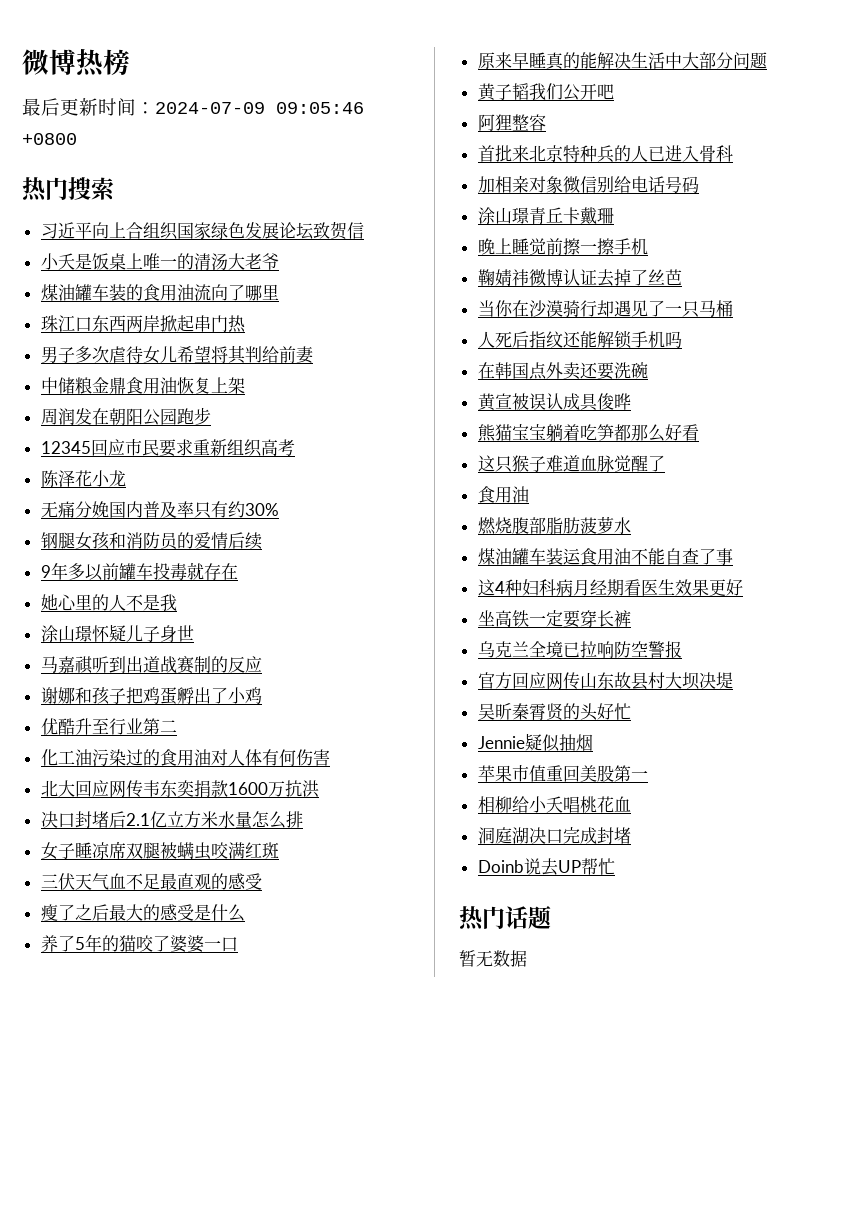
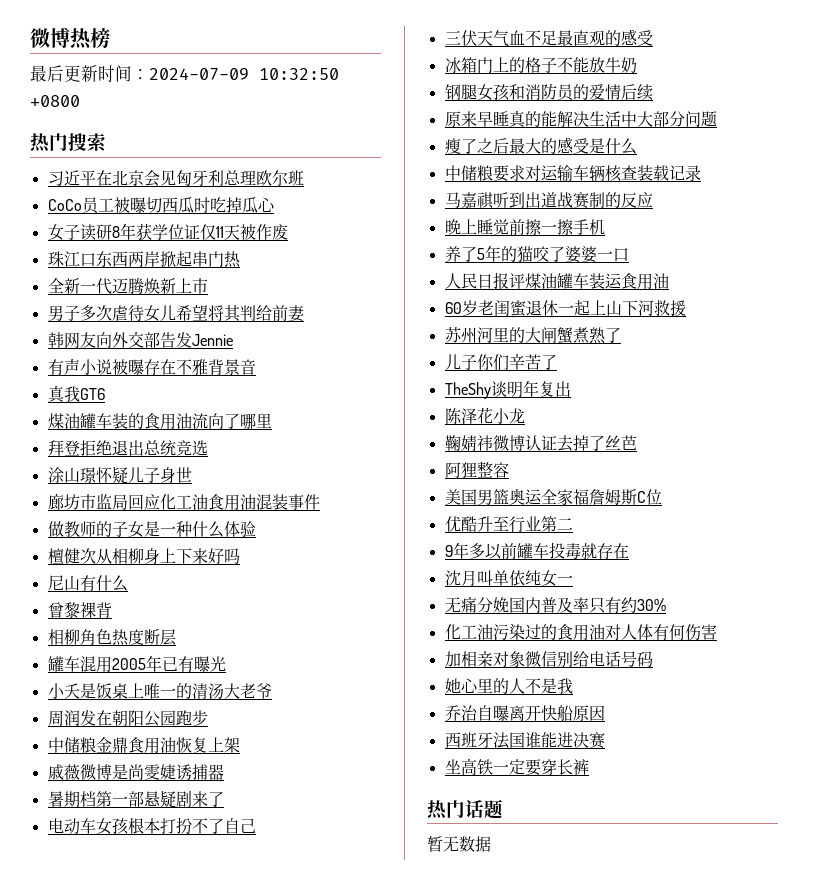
[276,102,364,114] 09:05:46 -> [259,68,339,80] 10:32:50
[91,221,364,240] [40,253,279,271] [40,284,279,301] 向上合组织国家绿色发展论坛致贺信 // 小夭是饭桌上唯一的清汤大老爷 // 煤油罐车装的食用油流向了哪里 -> [95,170,304,187] [47,197,275,214] [47,223,288,241] 在北京会见匈牙利总理欧尔班 // CoCo员工被曝切西瓜时吃掉瓜心 // 女子读研8年获学位证仅11天被作废
(246, 324) none -> [47,278,208,295] // 全新一代迈腾焕新上市
(314, 355) none -> [47,331,233,349] [47,358,256,376] [47,385,105,403] [47,413,272,430] [47,440,208,456] [47,466,192,484] [47,493,320,511] [47,521,256,538] [47,548,240,564] [47,575,128,592] [47,602,112,619] [47,629,176,646] [47,655,226,673] [47,683,272,700] [47,710,208,727] // 韩网友向外交部告发Jennie // 有声小说被曝存在不雅背景音 // 真我GT6 // 煤油罐车装的食用油流向了哪里 // 拜登拒绝退出总统竞选 // 涂山璟怀疑儿子身世 // 廊坊市监局回应化工油食用油混装事件 // 做教师的子女是一种什么体验 // 檀健次从相柳身上下来好吗 // 尼山有什么 // 曾黎裸背 // 相柳角色热度断层 // 罐车混用2005年已有曝光 // 小夭是饭桌上唯一的清汤大老爷 // 周润发在朝阳公园跑步
[40,407,211,426] [40,439,295,457] [40,470,126,487] [40,501,279,519] 周润发在朝阳公园跑步 // 12345回应市民要求重新组织高考 // 陈泽花小龙 // 无痛分娩国内普及率只有约30% -> [47,764,224,781] [47,790,224,808] [47,817,256,835] [444,29,653,47] [444,57,637,74] 戚薇微博是尚雯婕诱捕器 // 暑期档第一部悬疑剧来了 // 电动车女孩根本打扮不了自己 // 三伏天气血不足最直观的感受 // 冰箱门上的格子不能放牛奶
[40,562,238,581] [40,594,177,611] [40,624,194,642] 9年多以前罐车投毒就存在 // 她心里的人不是我 // 涂山璟怀疑儿子身世 -> [444,110,717,128] [444,137,637,155] [444,165,701,182] 原来早睡真的能解决生活中大部分问题 // 瘦了之后最大的感受是什么 // 中储粮要求对运输车辆核查装载记录
[40,687,262,705] [40,718,177,735] 谢娜和孩子把鸡蛋孵出了小鸡 // 优酷升至行业第二 -> [444,219,605,235] [444,245,629,263] [444,272,669,290] [444,300,686,317] [444,326,621,344] [444,354,557,371] [444,380,571,399] [444,407,525,424] [444,435,637,452] [444,461,509,478] [444,489,662,506] [444,516,573,533] [444,542,629,560] [444,570,573,587] [444,596,666,614] 晚上睡觉前擦一擦手机 // 养了5年的猫咬了婆婆一口 // 人民日报评煤油罐车装运食用油 // 60岁老闺蜜退休一起上山下河救援 // 苏州河里的大闸蟹煮熟了 // 儿子你们辛苦了 // TheShy谈明年复出 // 陈泽花小龙 // 鞠婧祎微博认证去掉了丝芭 // 阿狸整容 // 美国男篮奥运全家福詹姆斯C位 // 优酷升至行业第二 // 9年多以前罐车投毒就存在 // 沈月叫单依纯女一 // 无痛分娩国内普及率只有约30%
[40,780,319,798] [40,811,303,829] [40,841,279,860] [40,873,262,890] [40,904,245,922] [40,934,238,953] [477,52,767,70] [477,83,614,101] [477,114,546,131] [477,145,733,163] // 北大回应网传韦东奕捐款1600万抗洪 // 决口封堵后2.1亿立方米水量怎么排 // 女子睡凉席双腿被螨虫咬满红斑 // 三伏天气血不足最直观的感受 // 瘦了之后最大的感受是什么 // 养了5年的猫咬了婆婆一口 // 原来早睡真的能解决生活中大部分问题 // 黄子韬我们公开吧 // 阿狸整容 // 首批来北京特种兵的人已进入骨科 -> (717, 632) none
[477,207,614,224] [477,238,648,255] [477,269,682,287] [477,300,733,318] [477,330,682,349] [477,362,648,380] [477,393,631,411] [477,424,699,442] [477,455,665,473] [477,486,529,503] [477,516,631,535] [477,548,733,565] [477,579,743,597] 涂山璟青丘卡戴珊 // 晚上睡觉前擦一擦手机 // 鞠婧祎微博认证去掉了丝芭 // 当你在沙漠骑行却遇见了一只马桶 // 人死后指纹还能解锁手机吗 // 在韩国点外卖还要洗碗 // 黄宣被误认成具俊晔 // 熊猫宝宝躺着吃笋都那么好看 // 这只猴子难道血脉觉醒了 // 食用油 // 燃烧腹部脂肪菠萝水 // 煤油罐车装运食用油不能自查了事 // 这4种妇科病月经期看医生效果更好 -> [444,678,573,694] [444,705,605,721] [444,732,605,749] 她心里的人不是我 // 乔治自曝离开快船原因 // 西班牙法国谁能进决赛
[477,641,682,658] [477,672,733,690] [477,703,631,721] [477,733,593,752] [477,765,648,782] [477,796,631,813] [477,827,631,844] [477,858,615,876] // 乌克兰全境已拉响防空警报 // 官方回应网传山东故县村大坝决堤 // 吴昕秦霄贤的头好忙 // Jennie疑似抽烟 // 苹果市值重回美股第一 // 相柳给小夭唱桃花血 // 洞庭湖决口完成封堵 // Doinb说去UP帮忙 -> (589, 767) none

